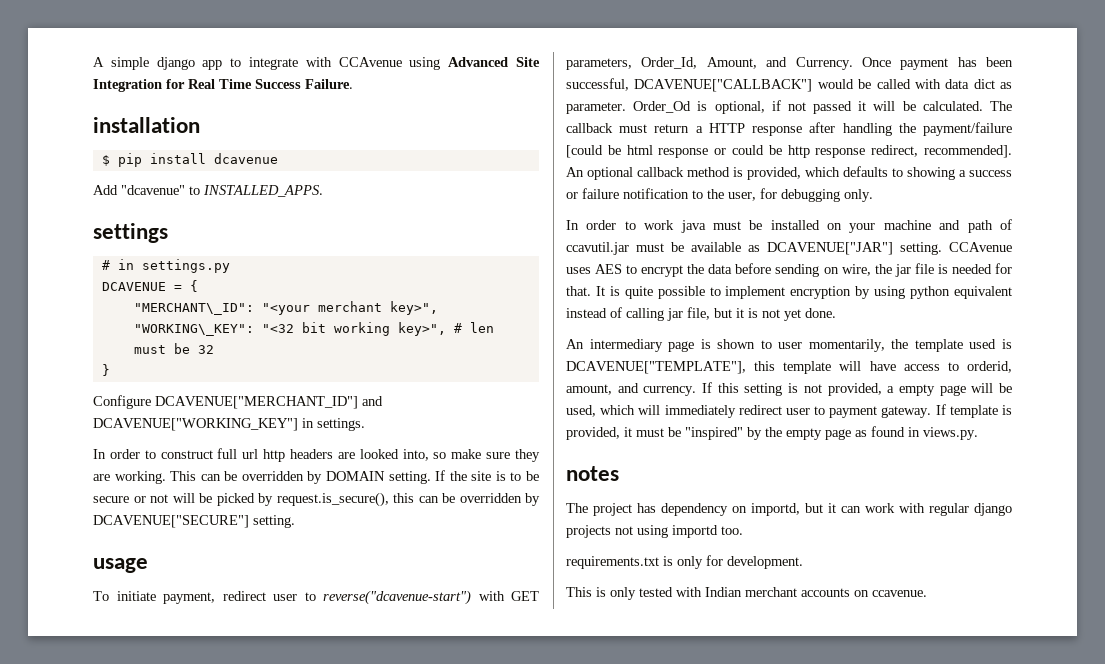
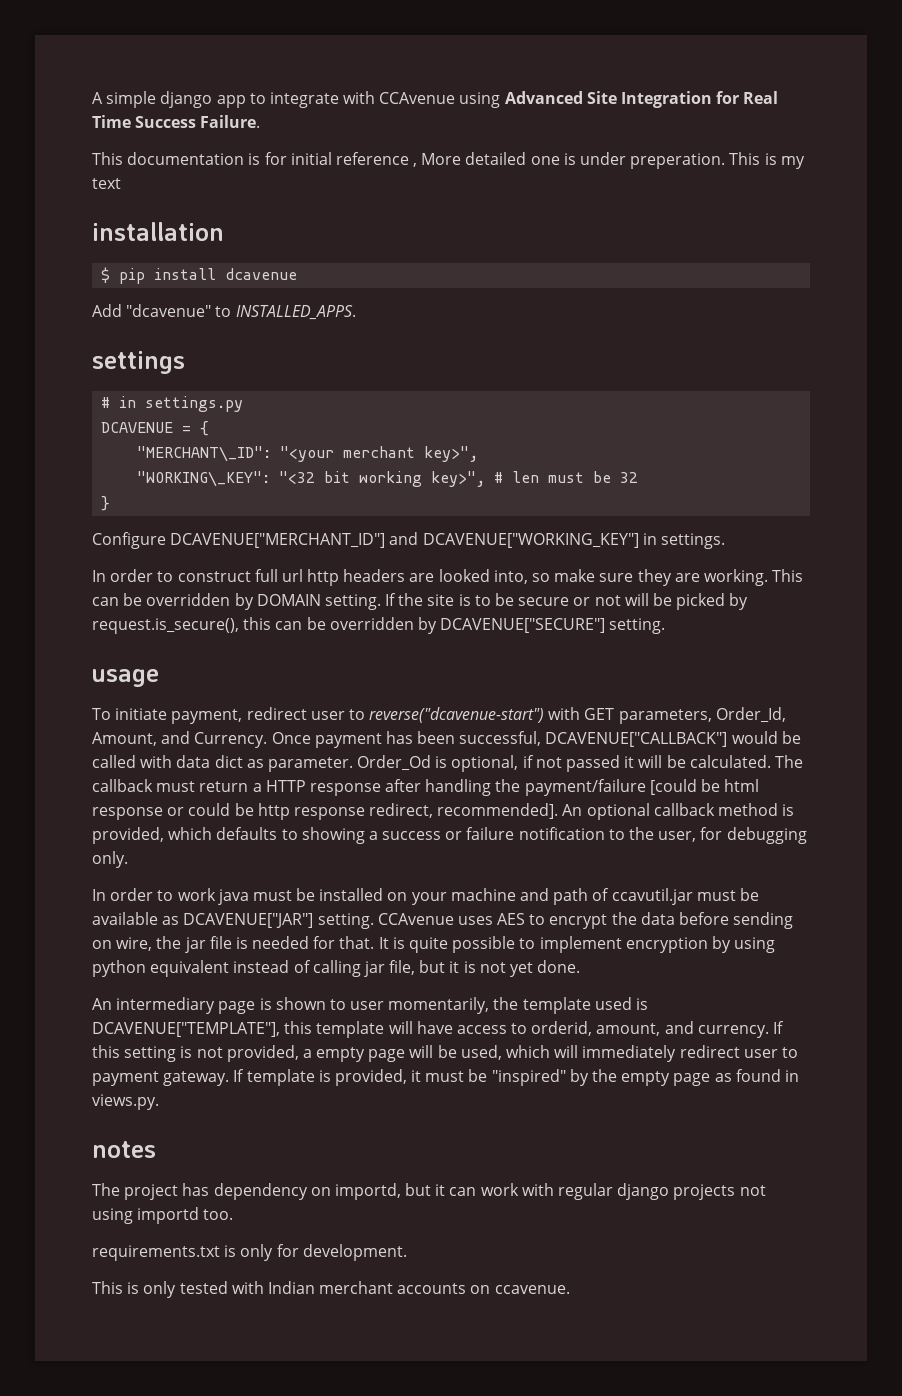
(353, 84) none -> [92,152,805,169] [92,178,121,189] // This documentation is for initial reference , More detailed one is under preperation. This is my text

